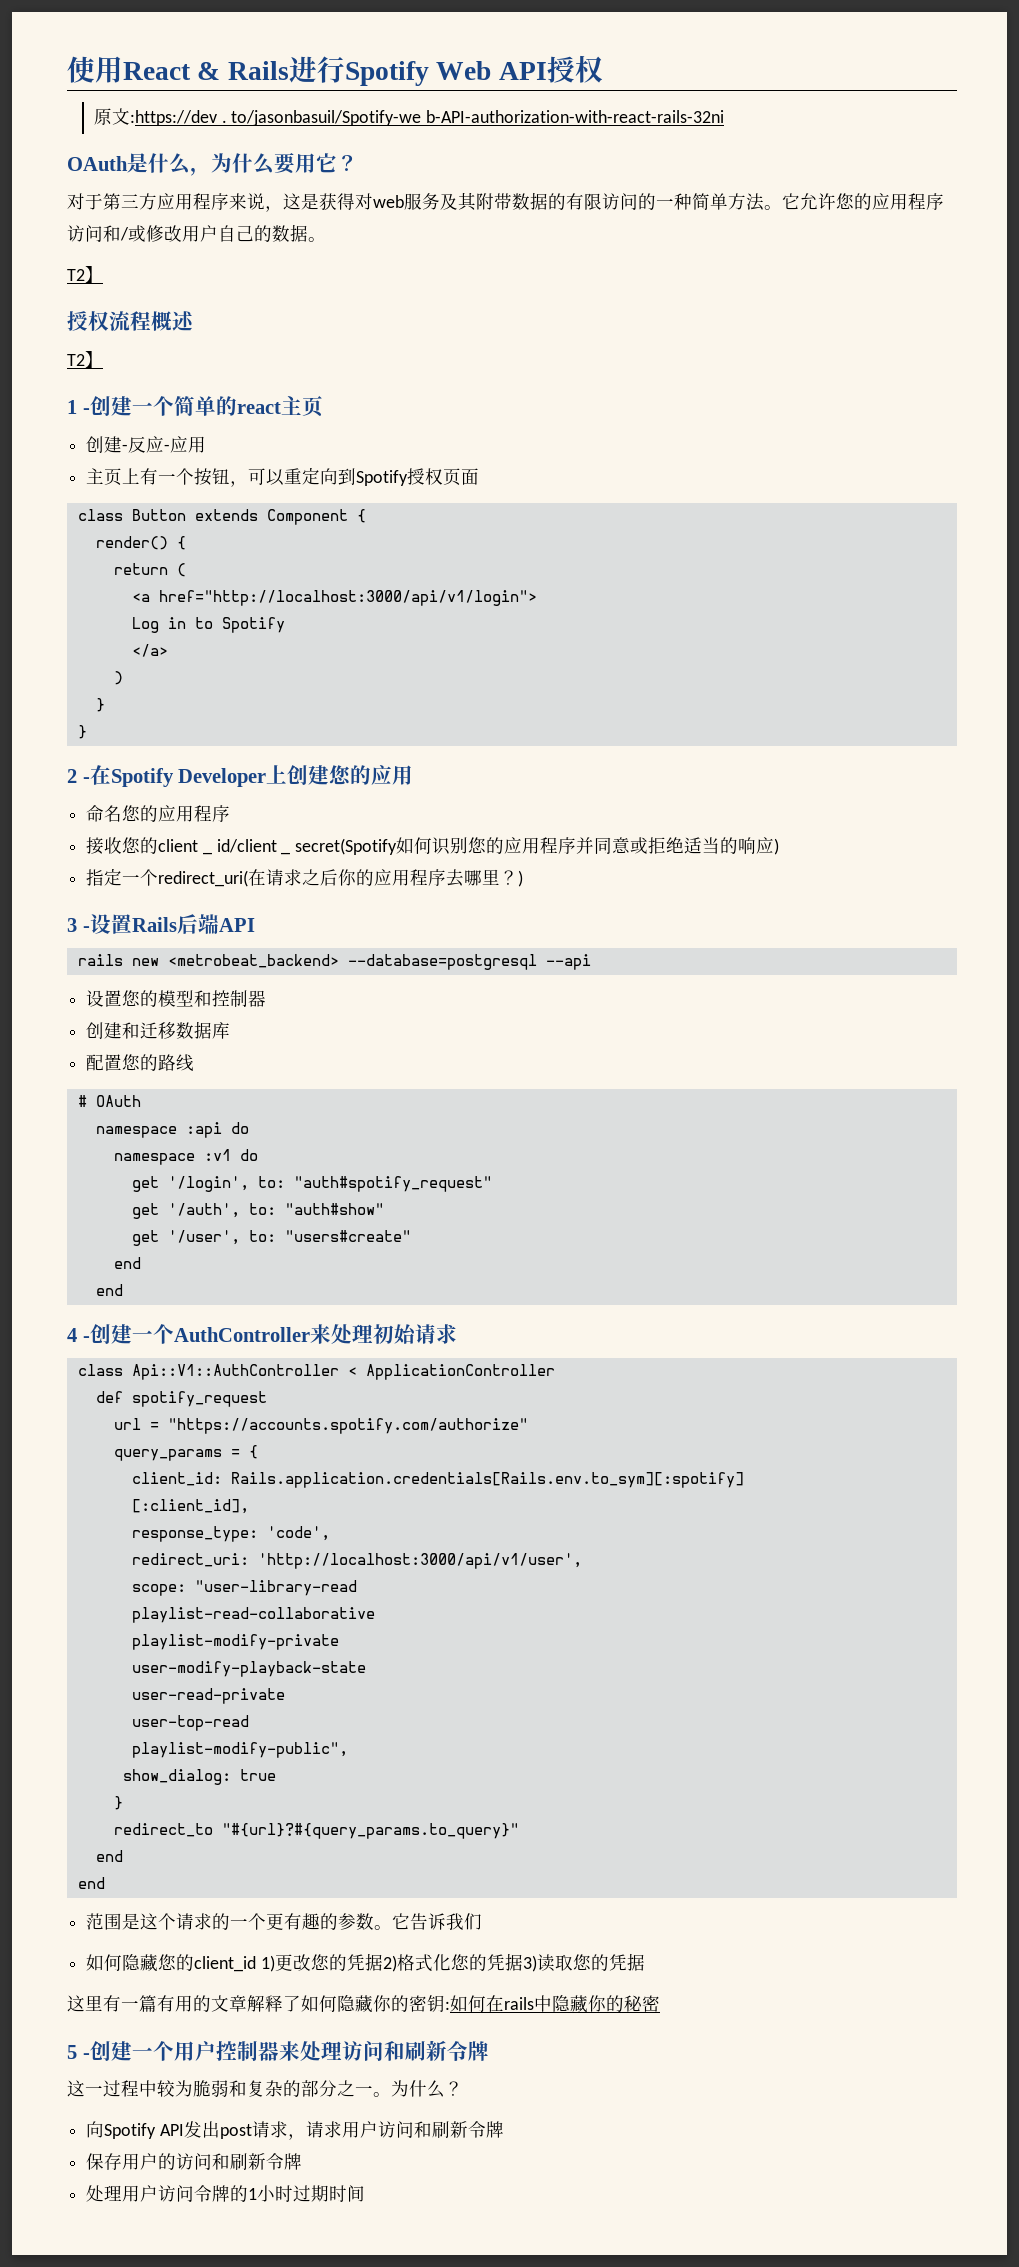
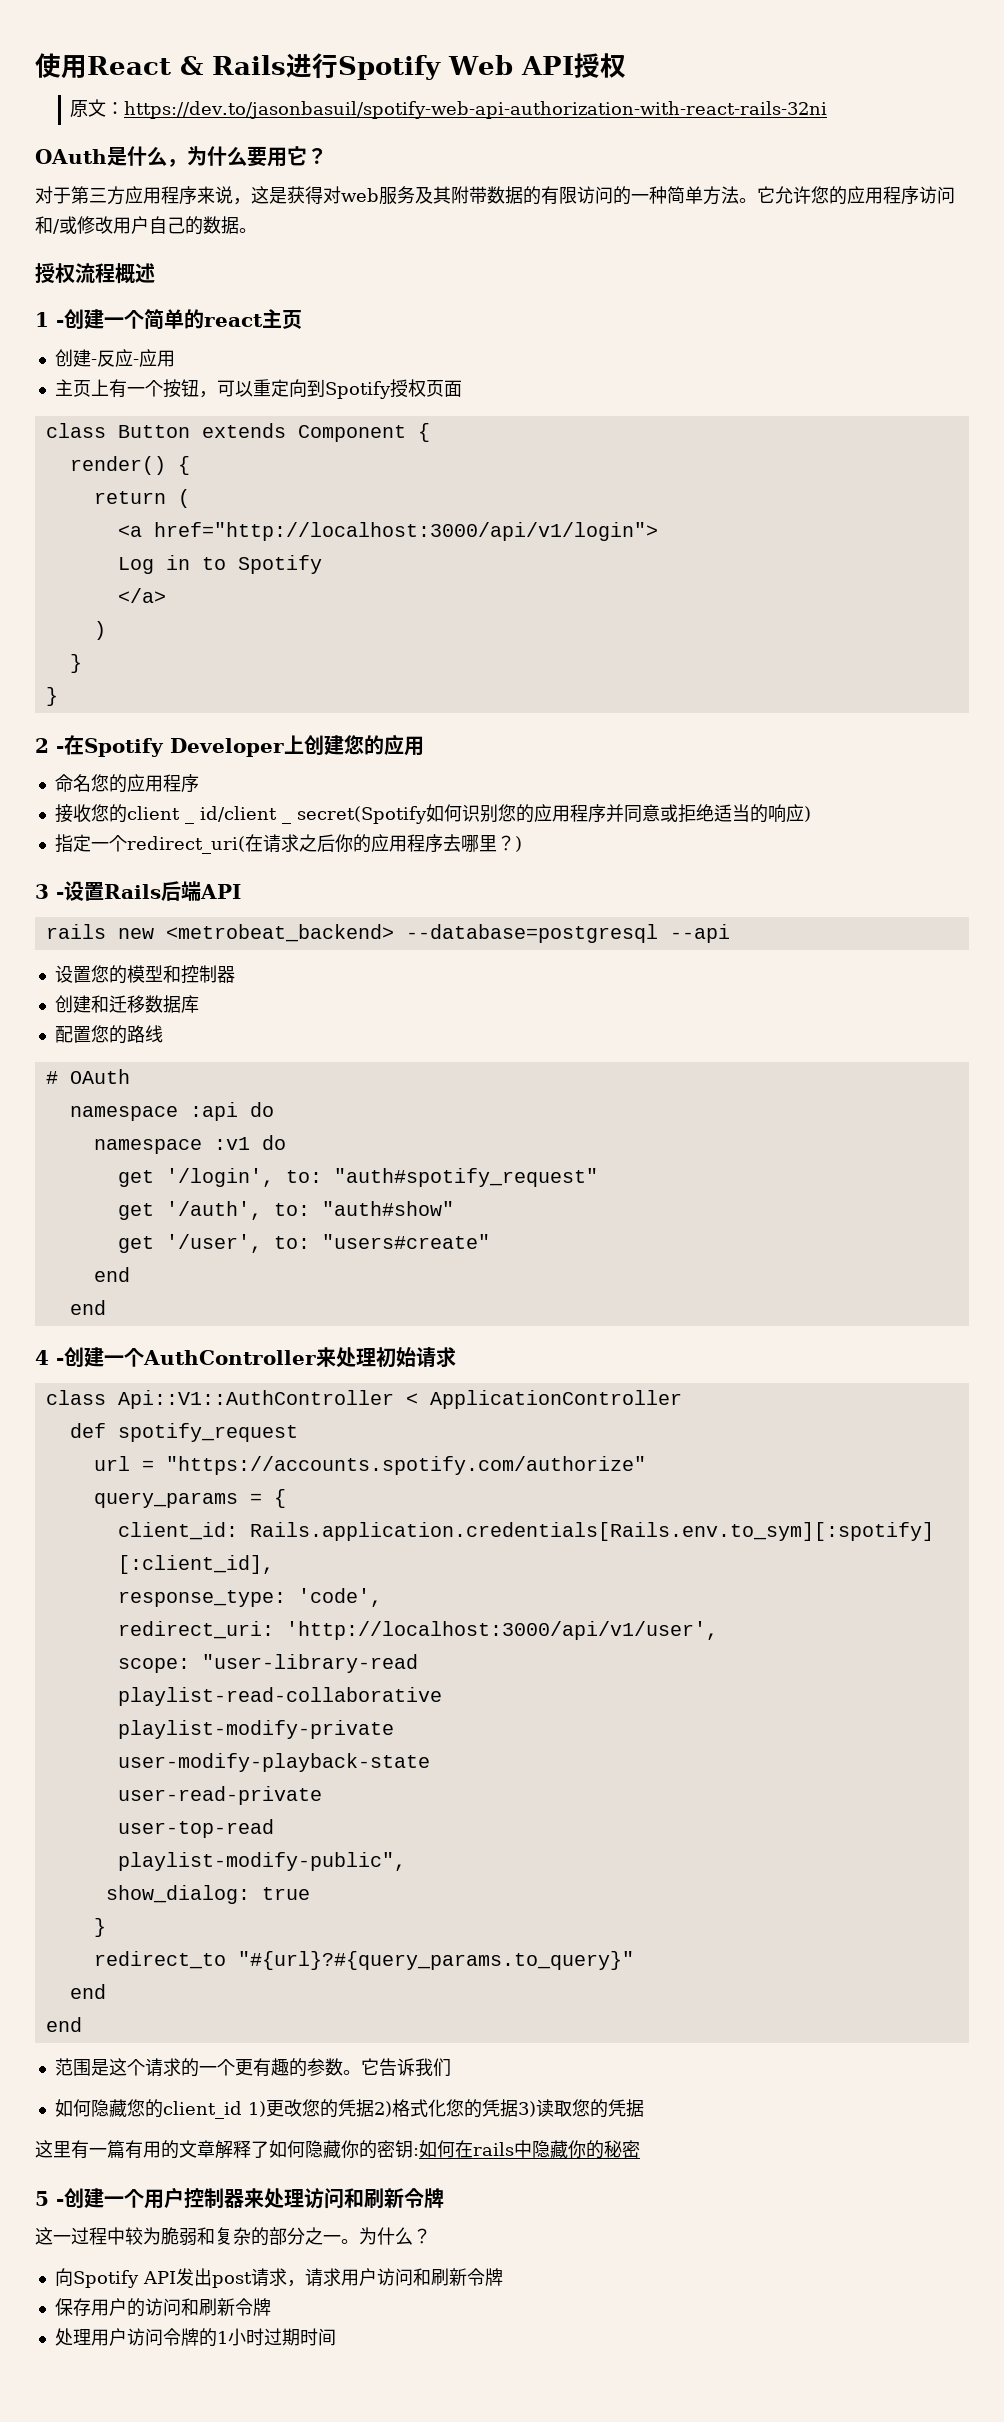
[129,110,725,126] :https://dev . to/jasonbasuil/Spotify-we b-API-authorization-with-react-rails-32ni -> [106,101,828,119] ：https://dev.to/jasonbasuil/spotify-web-api-authorization-with-react-rails-32ni
[67,266,103,283] // T2】 -> (257, 230) none
[67,351,103,368] // T2】 -> (155, 273) none

